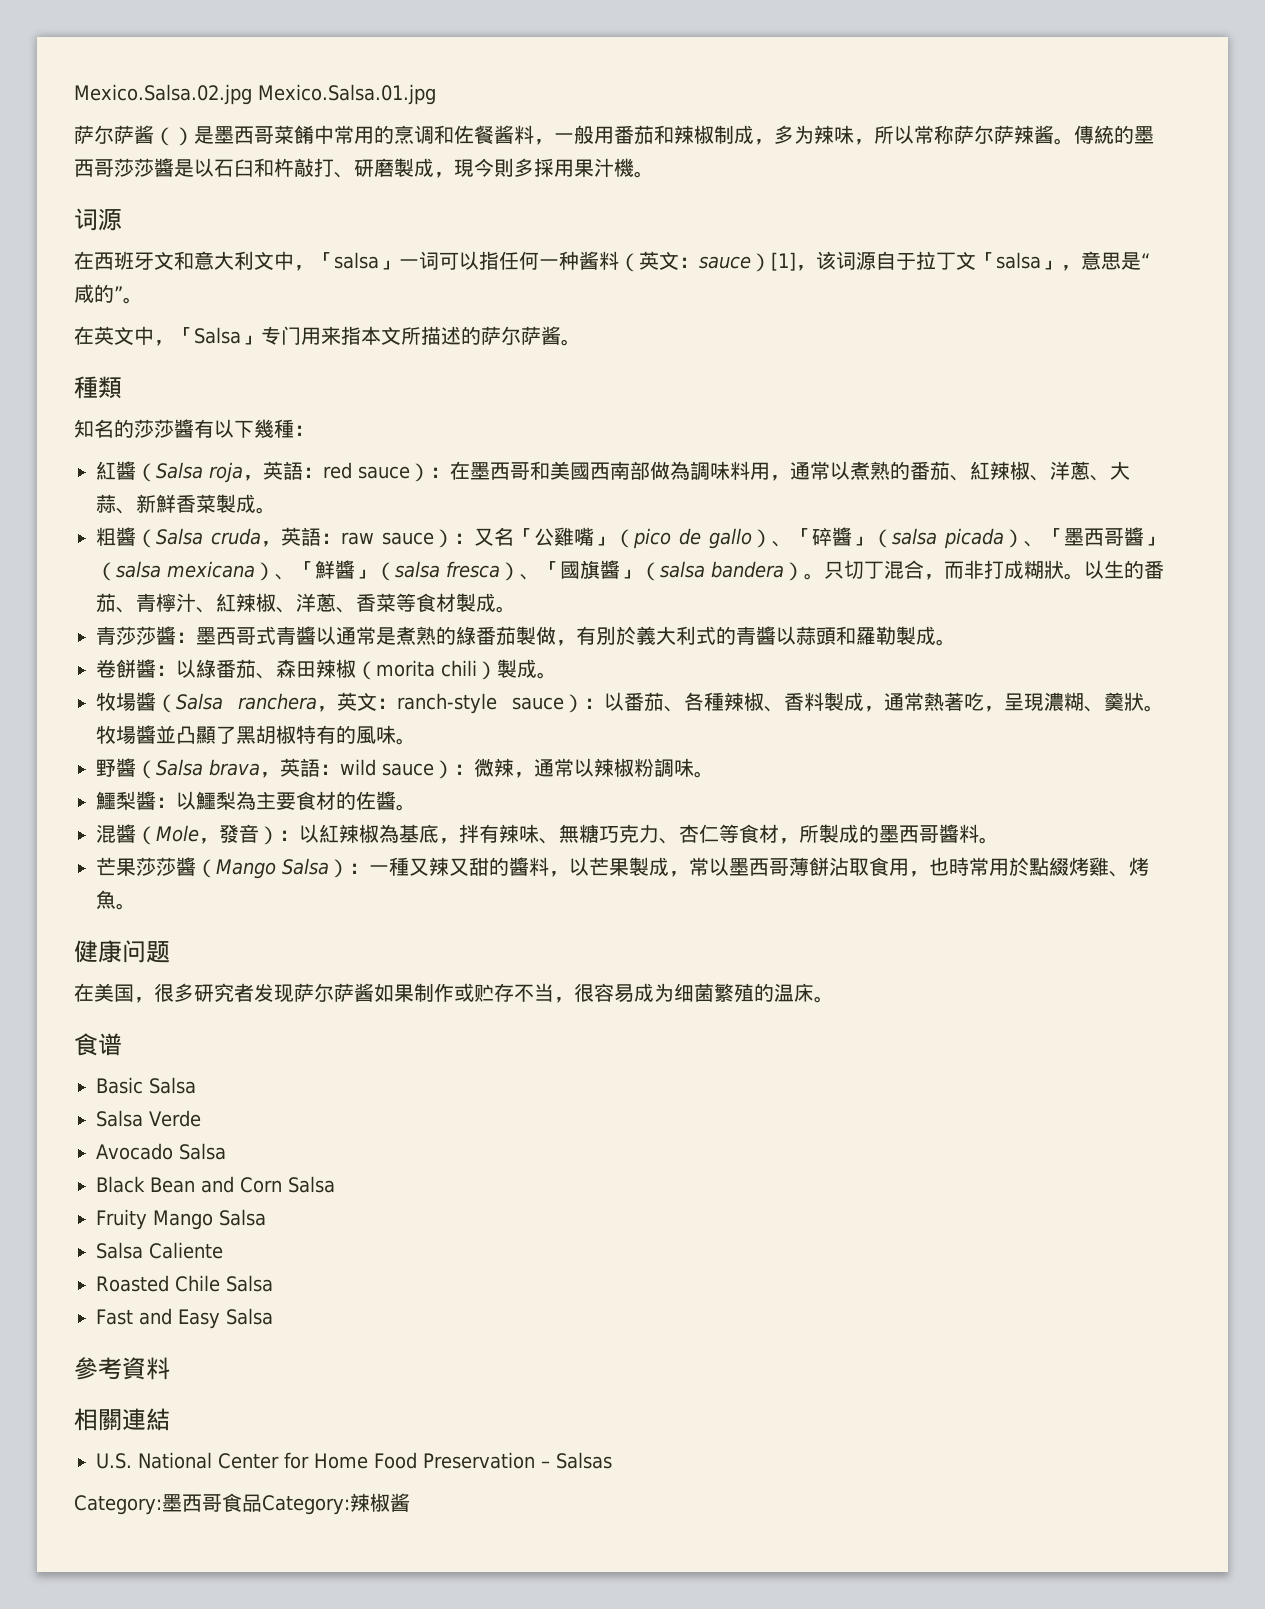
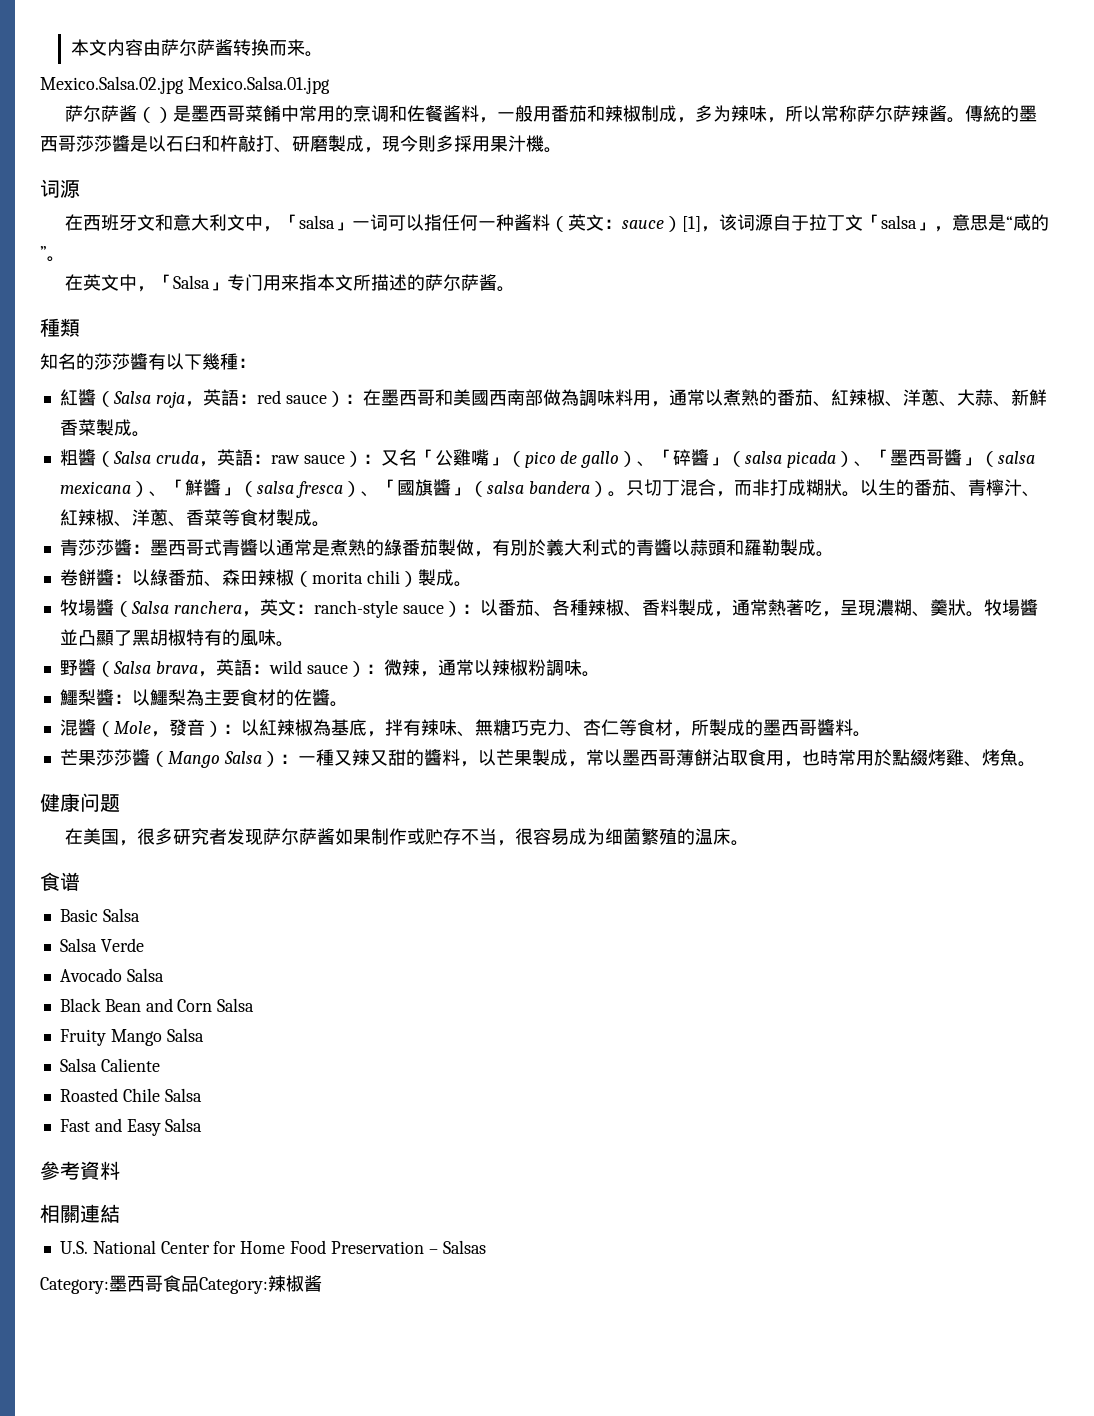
(74, 94) none -> [70,39,323,57] 本文内容由萨尔萨酱转换而来。 //

